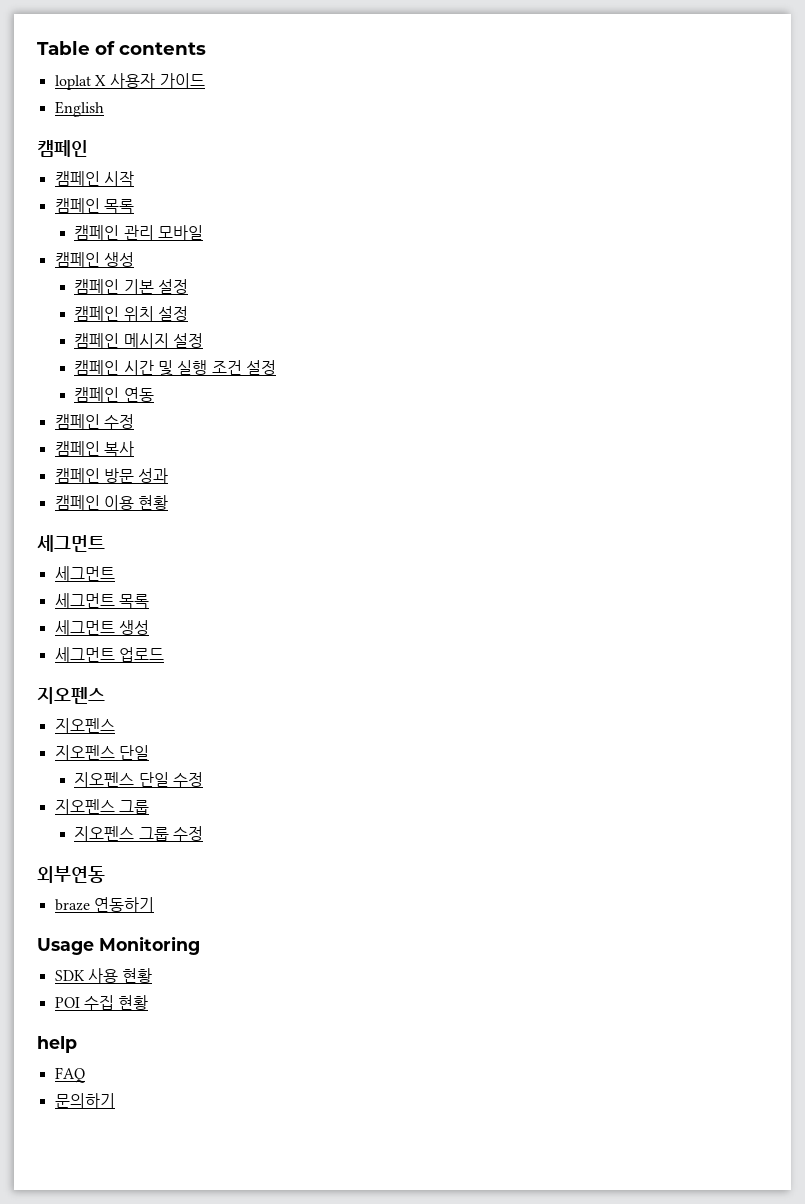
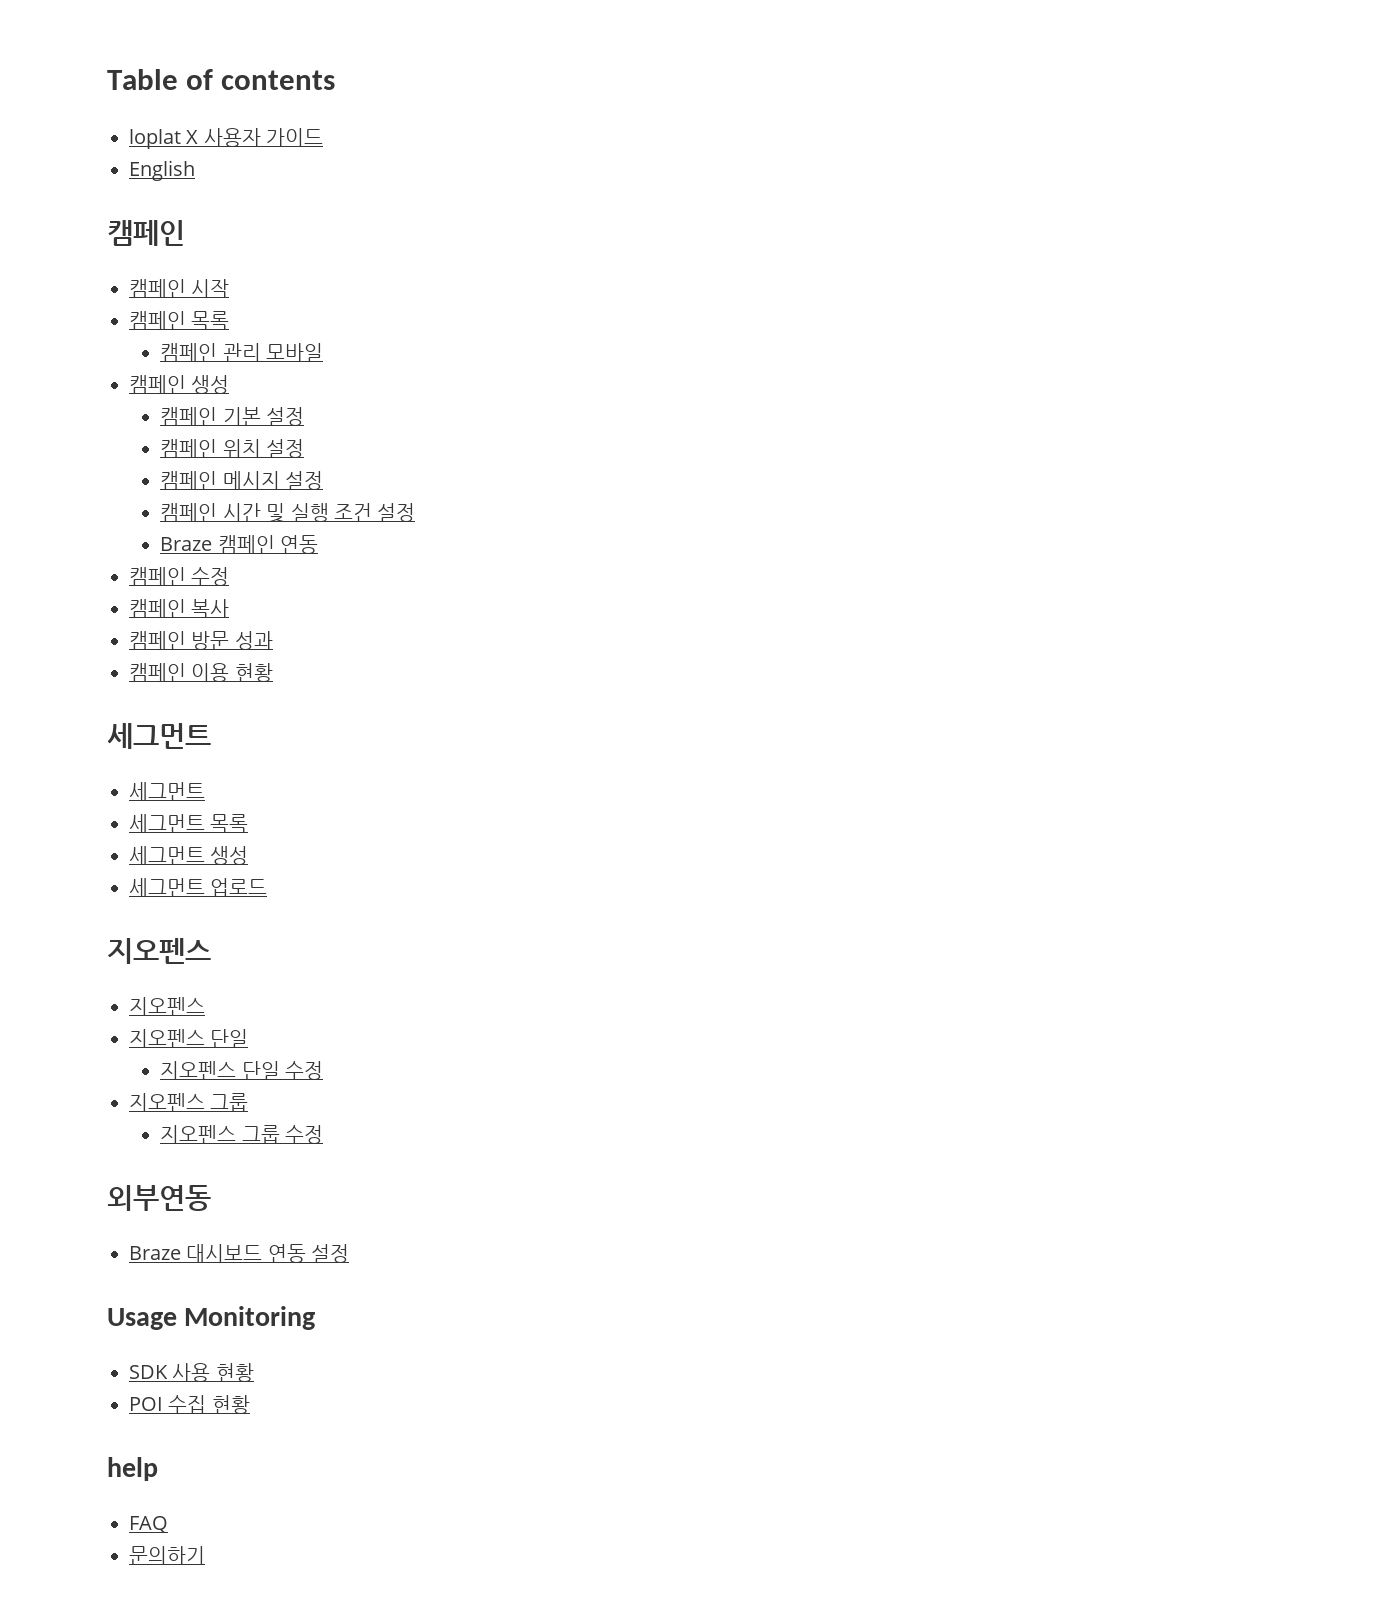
(277, 367) none -> [160,537,213,551] Braze
[54,897,154,912] braze 연동하기 -> [129,1244,350,1263] Braze 대시보드 연동 설정

